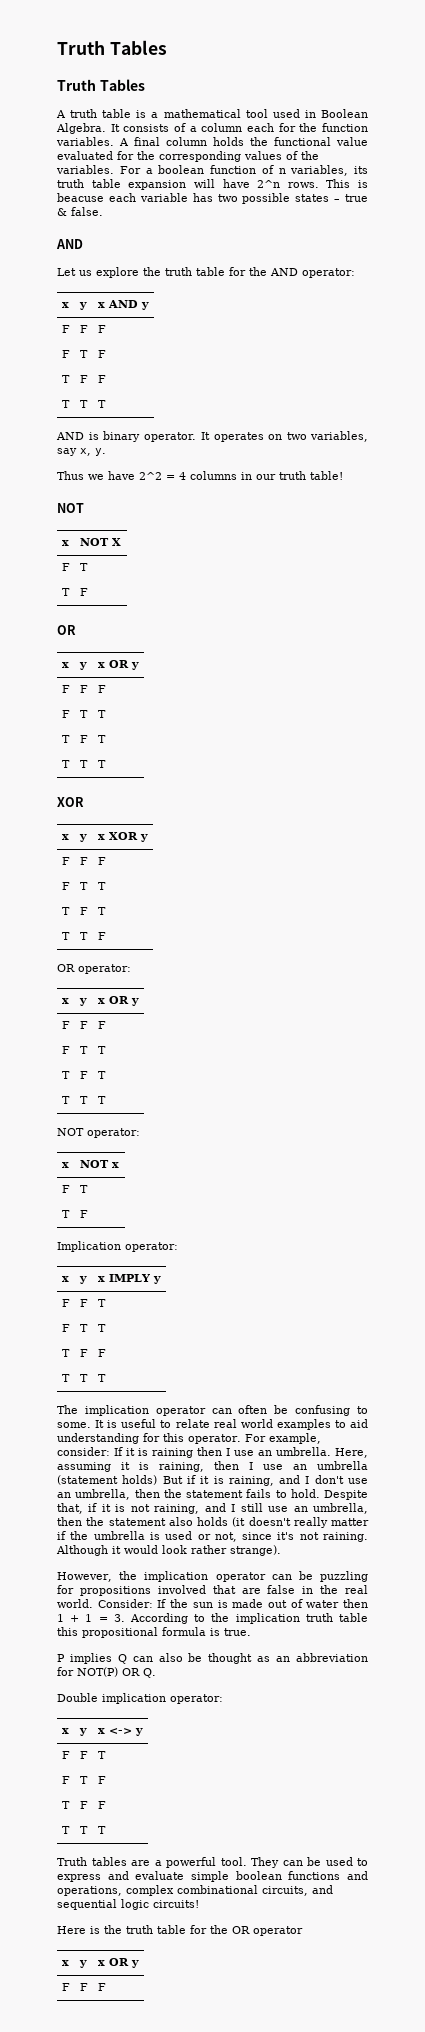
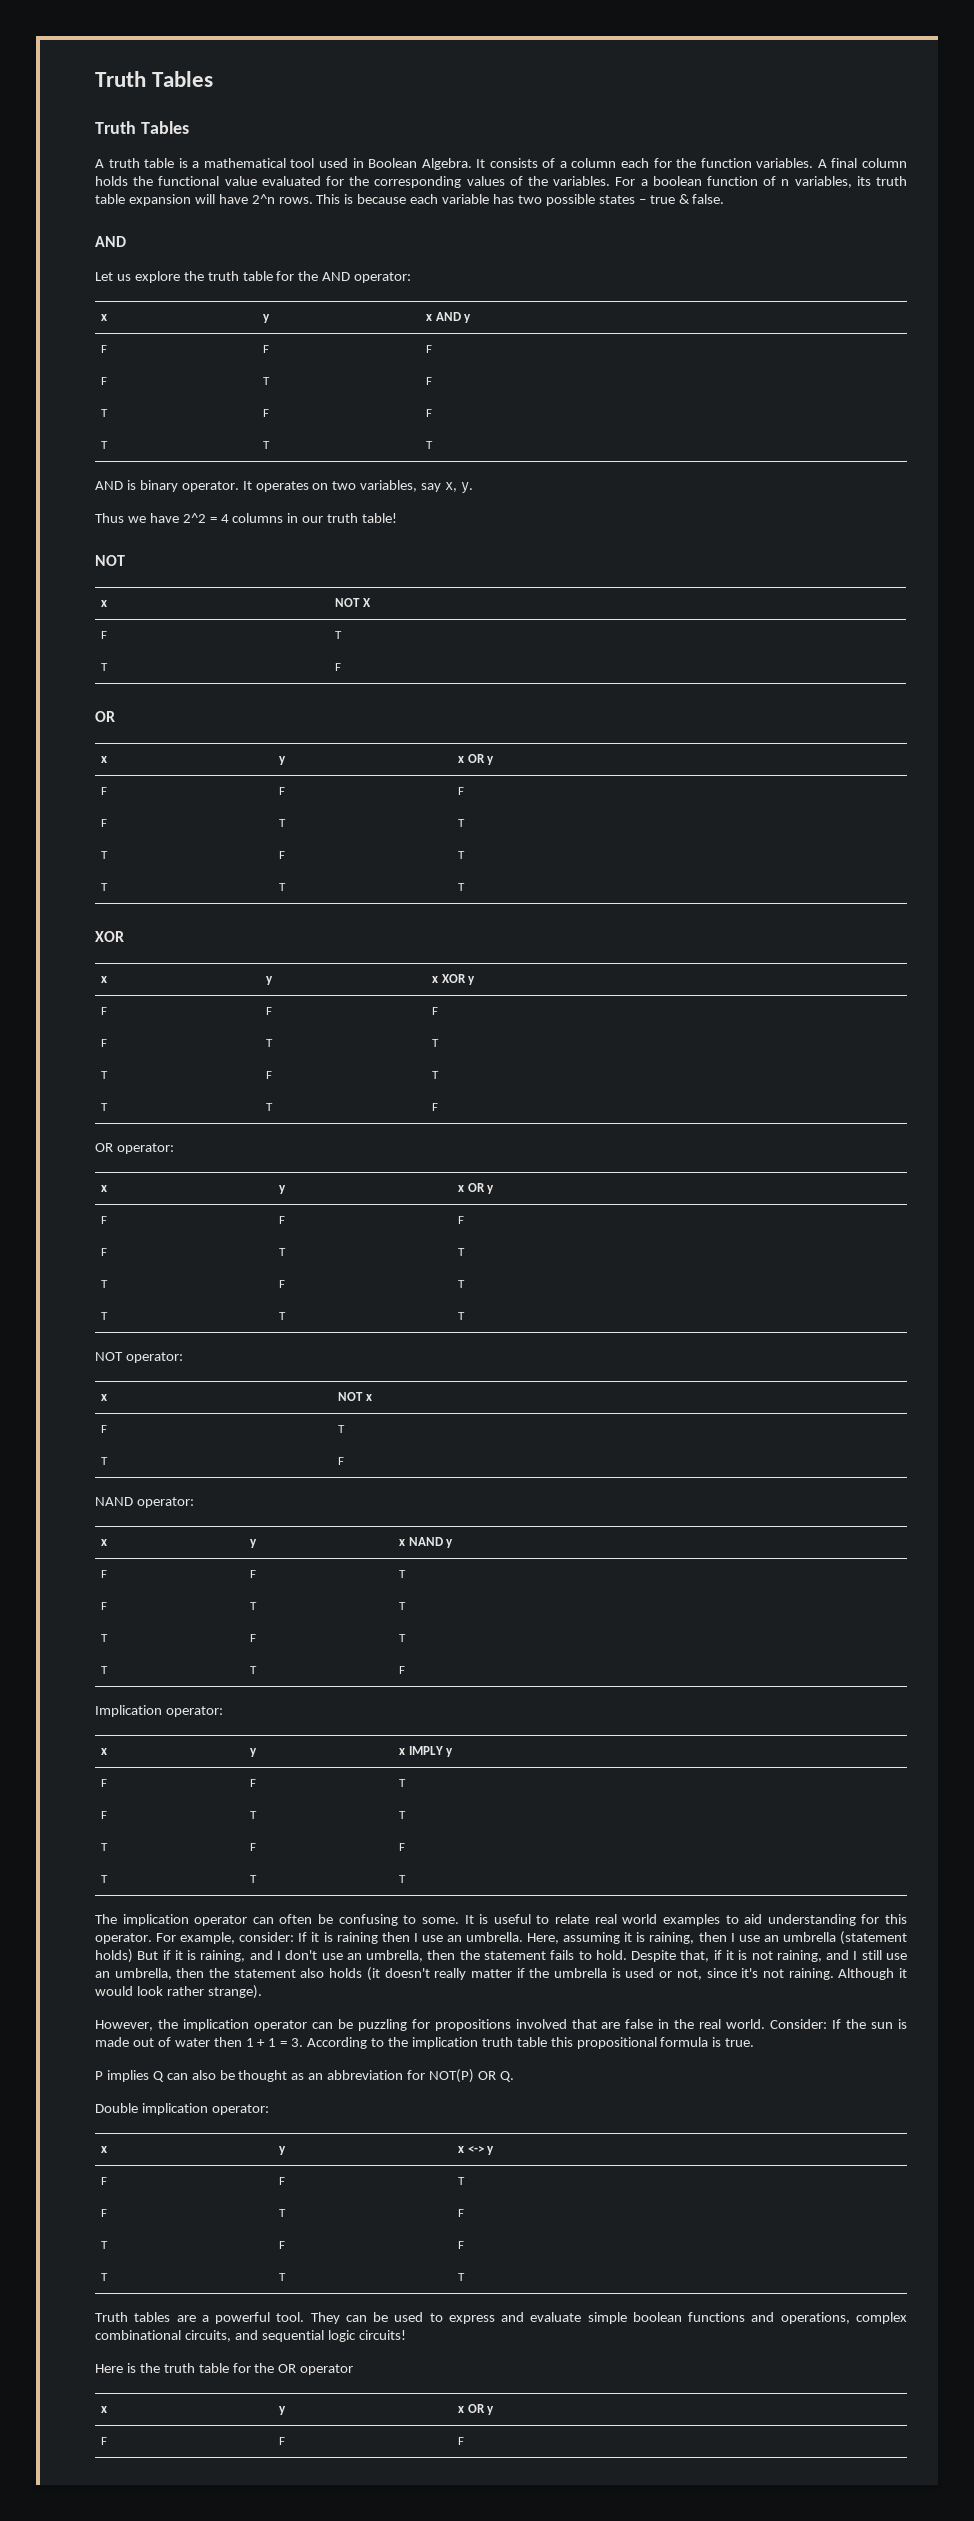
[57,193,104,202] beacuse -> [357,194,407,204] because
(88, 1214) none -> [95,1497,194,1508] [101,1539,108,1546] [250,1539,258,1548] [399,1537,454,1548] [101,1570,108,1578] [250,1570,257,1578] [399,1570,407,1578] [101,1602,108,1610] [250,1602,258,1610] [399,1602,407,1610] [101,1634,109,1642] [250,1634,257,1642] [399,1634,407,1642] [101,1666,109,1674] [250,1666,258,1674] [399,1666,406,1674] // NAND operator: // x | y | x NAND y // F | F | T // F | T | T // T | F | T // T | T | F

